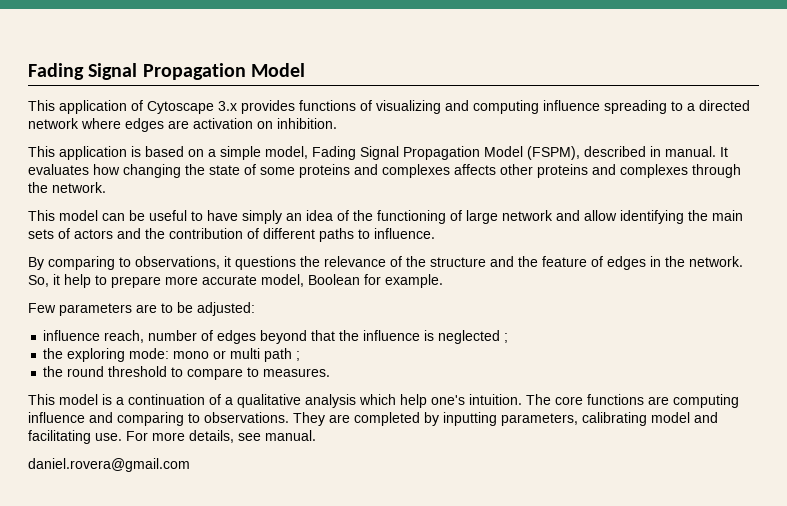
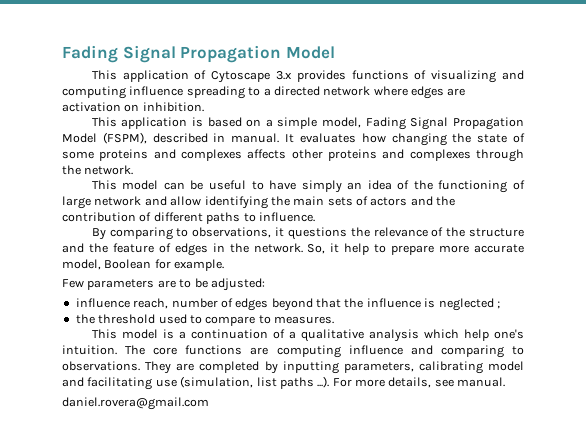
[67,348,301,362] [43,366,168,377] exploring mode: mono or multi path ; // the round threshold -> [98,314,187,324] threshold used
[95,433,122,441] use. -> [155,376,330,389] use (simulation, list paths ...).

